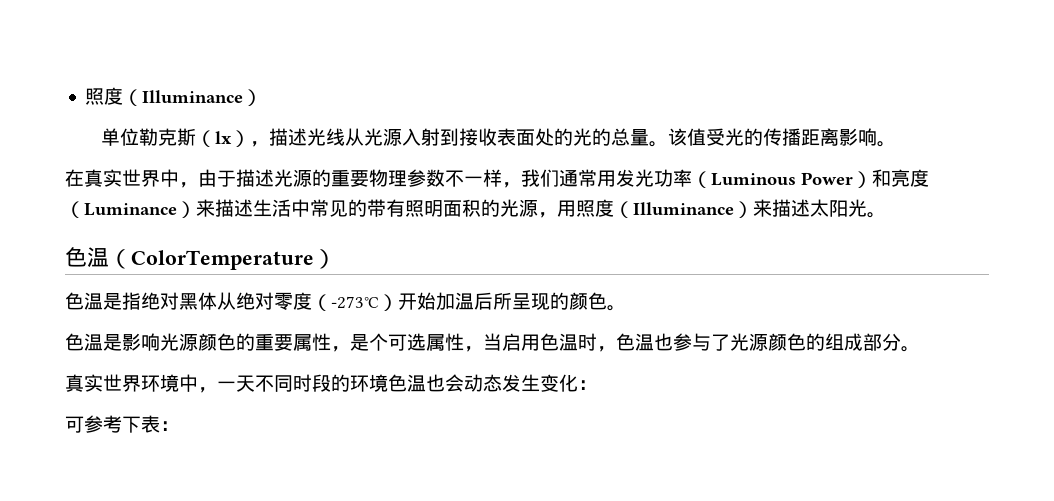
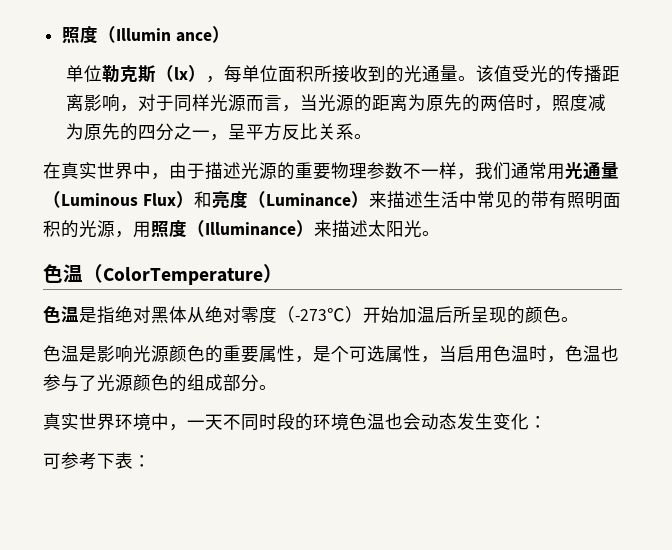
[85,87,244,106] 照度（Illuminance -> [62,26,212,44] 照度（Illumin ance
[268,128,630,146] 描述光线从光源入射到接收表面处的光的总 -> [223,65,440,83] 每单位面积所接收到的光通
(877, 137) none -> [119,94,606,112] [65,123,354,141] ，对于同样光源而言，当光源的距离为原先的两倍时，照度减为原先的四分之一，呈平方反比关系
[616,169,853,188] 发光功率（Luminous Power -> [565,162,619,180] [43,191,176,208] 光通量（Luminous Flux

